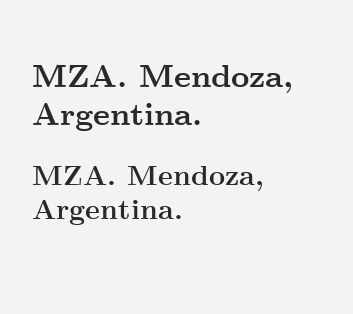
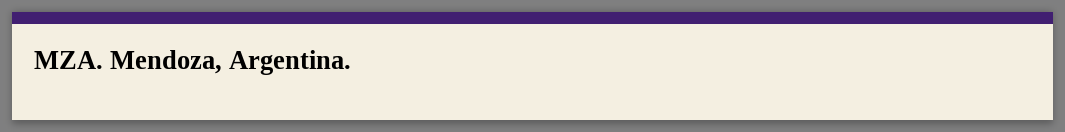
[32,64,293,93] [32,103,202,131] [32,166,264,191] [32,200,183,225] MZA. Mendoza, Argentina. // MZA. Mendoza, Argentina. -> [34,50,352,75] MZA. Mendoza, Argentina.

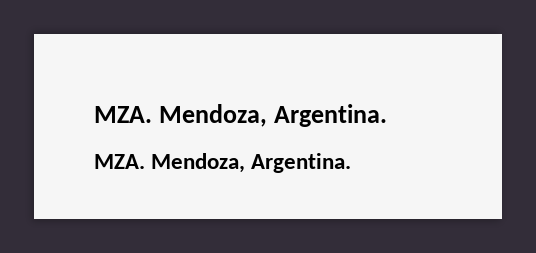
[34,50,352,75] MZA. Mendoza, Argentina. -> [94,104,387,127] [94,153,352,173] MZA. Mendoza, Argentina. // MZA. Mendoza, Argentina.

